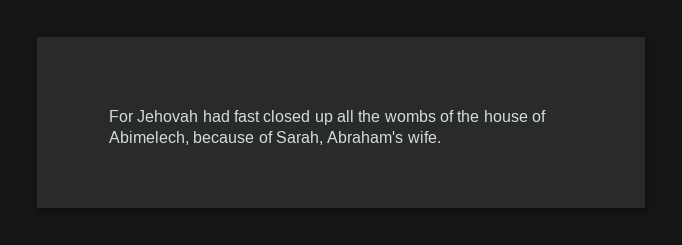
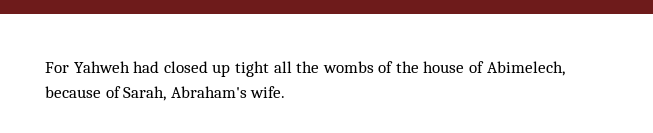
[137,110,260,122] Jehovah had fast -> [73,61,160,73] Yahweh had
(333, 119) none -> [234,61,269,77] tight

